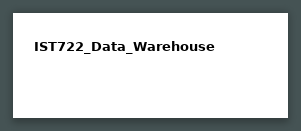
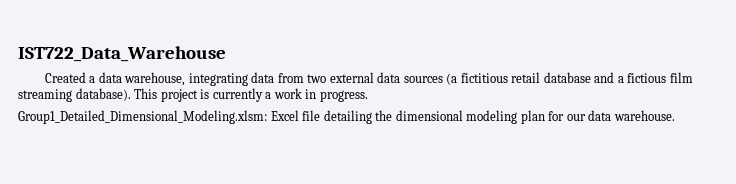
(215, 47) none -> [44,72,693,86] [18,88,368,102] [18,110,675,124] // Created a data warehouse, integrating data from two external data sources (a fictitious retail database and a fictious film streaming database). This project is currently a work in progress. // Group1_Detailed_Dimensional_Modeling.xlsm: Excel file detailing the dimensional modeling plan for our data warehouse.

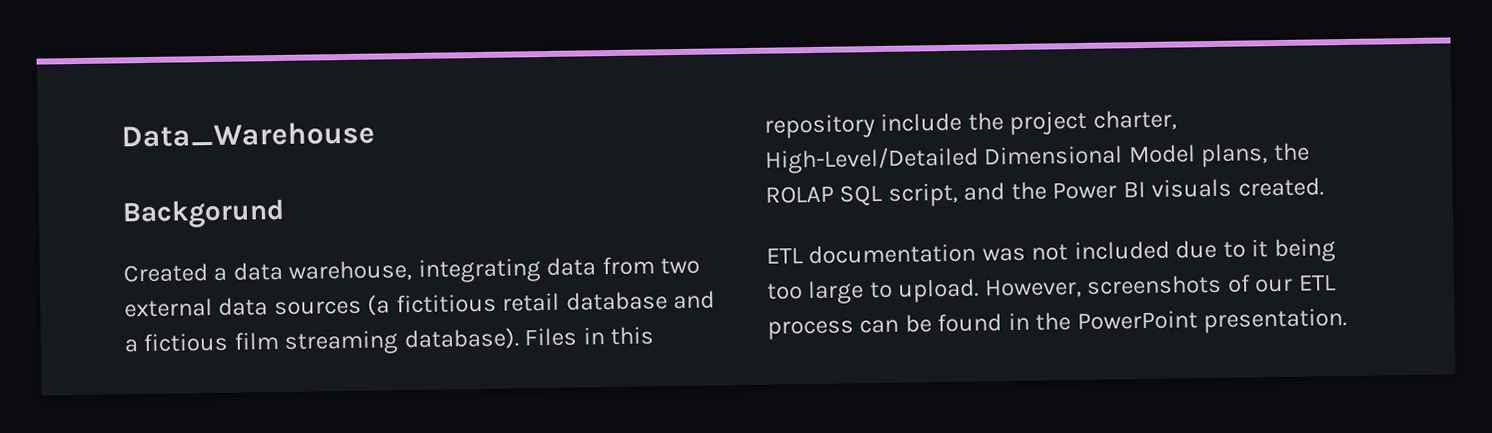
[18,46,226,62] IST722_Data_Warehouse -> [121,121,375,148] [122,198,285,230] Data_Warehouse // Backgorund
[134,88,368,102] [18,110,675,124] This project is currently a work in progress. // Group1_Detailed_Dimensional_Modeling.xlsm: Excel file detailing the dimensional modeling plan for our data warehouse. -> [524,326,655,347] [764,109,1177,139] [764,142,1310,174] [765,177,1324,207] [766,238,1336,265] [767,274,1336,305] [767,307,1348,340] Files in this repository include the project charter, High-Level/Detailed Dimensional Model plans, the ROLAP SQL script, and the Power BI visuals created. // ETL documentation was not included due to it being too large to upload. However, screenshots of our ETL process can be found in the PowerPoint presentation.

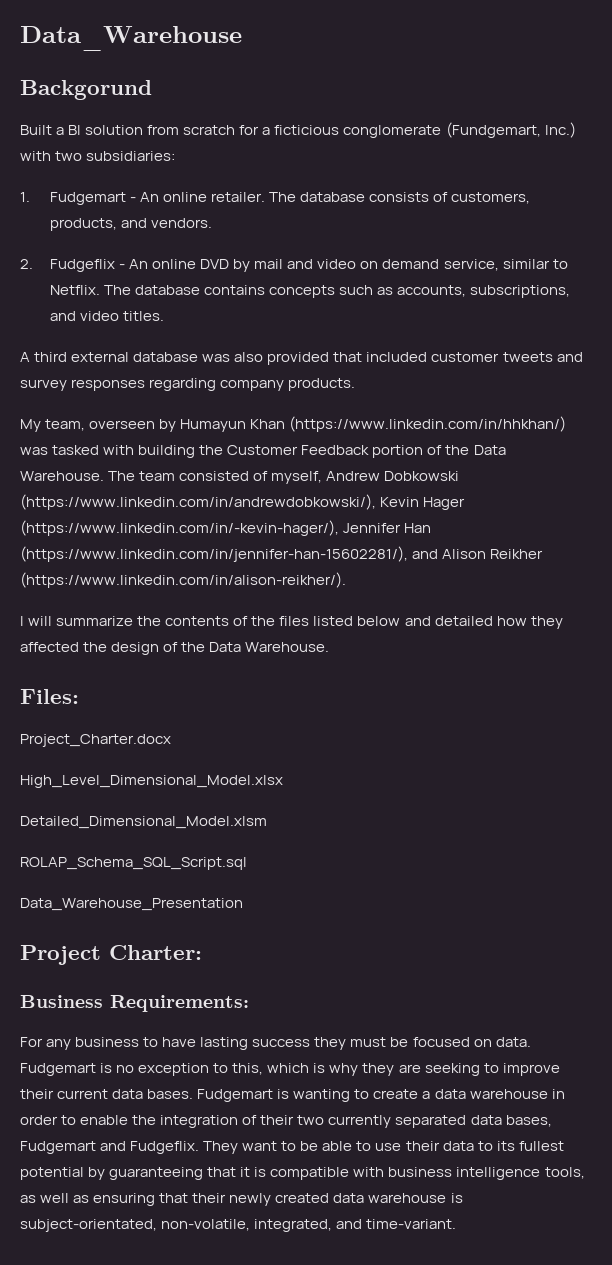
[123,256,701,283] [124,290,716,318] [124,326,655,355] [764,109,1177,139] [764,142,1310,174] [765,177,1324,207] [766,238,1336,265] [767,274,1336,305] [767,307,1348,340] Created a data warehouse, integrating data from two external data sources (a fictitious retail database and a fictious film streaming database). Files in this repository include the project charter, High-Level/Detailed Dimensional Model plans, the ROLAP SQL script, and the Power BI visuals created. // ETL documentation was not included due to it being too large to upload. However, screenshots of our ETL process can be found in the PowerPoint presentation. -> [20,122,576,138] [20,151,176,161] [20,192,531,205] [49,218,213,231] [20,259,568,272] [49,285,571,298] [49,311,165,321] [20,352,583,365] [20,378,356,391] [20,416,567,432] [20,445,506,458] [20,471,460,484] [20,494,466,510] [20,520,432,536] [20,546,544,562] [20,572,346,588] [20,616,563,629] [20,642,330,655] [20,689,79,704] [20,734,171,747] [20,775,283,788] [20,816,267,829] [20,857,247,870] [20,898,243,911] [20,945,202,965] [20,995,249,1012] [20,1037,531,1050] [20,1063,560,1076] [20,1089,565,1102] [20,1115,552,1128] [20,1141,564,1154] [20,1167,585,1180] [20,1193,463,1206] [20,1219,457,1232] Built a BI solution from scratch for a ficticious conglomerate (Fundgemart, Inc.) with two subsidiaries: // 1. Fudgemart - An online retailer. The database consists of customers, products, and vendors. // 2. Fudgeflix - An online DVD by mail and video on demand service, similar to Netflix. The database contains concepts such as accounts, subscriptions, and video titles. // A third external database was also provided that included customer tweets and survey responses regarding company products. // My team, overseen by Humayun Khan (https://www.linkedin.com/in/hhkhan/) was tasked with building the Customer Feedback portion of the Data Warehouse. The team consisted of myself, Andrew Dobkowski (https://www.linkedin.com/in/andrewdobkowski/), Kevin Hager (https://www.linkedin.com/in/-kevin-hager/), Jennifer Han (https://www.linkedin.com/in/jennifer-han-15602281/), and Alison Reikher (https://www.linkedin.com/in/alison-reikher/). // I will summarize the contents of the files listed below and detailed how they affected the design of the Data Warehouse. // Files: // Project_Charter.docx // High_Level_Dimensional_Model.xlsx // Detailed_Dimensional_Model.xlsm // ROLAP_Schema_SQL_Script.sql // Data_Warehouse_Presentation // Project Charter: // Business Requirements: // For any business to have lasting success they must be focused on data. Fudgemart is no exception to this, which is why they are seeking to improve their current data bases. Fudgemart is wanting to create a data warehouse in order to enable the integration of their two currently separated data bases, Fudgemart and Fudgeflix. They want to be able to use their data to its fullest potential by guaranteeing that it is compatible with business intelligence tools, as well as ensuring that their newly created data warehouse is subject-orientated, non-volatile, integrated, and time-variant.

